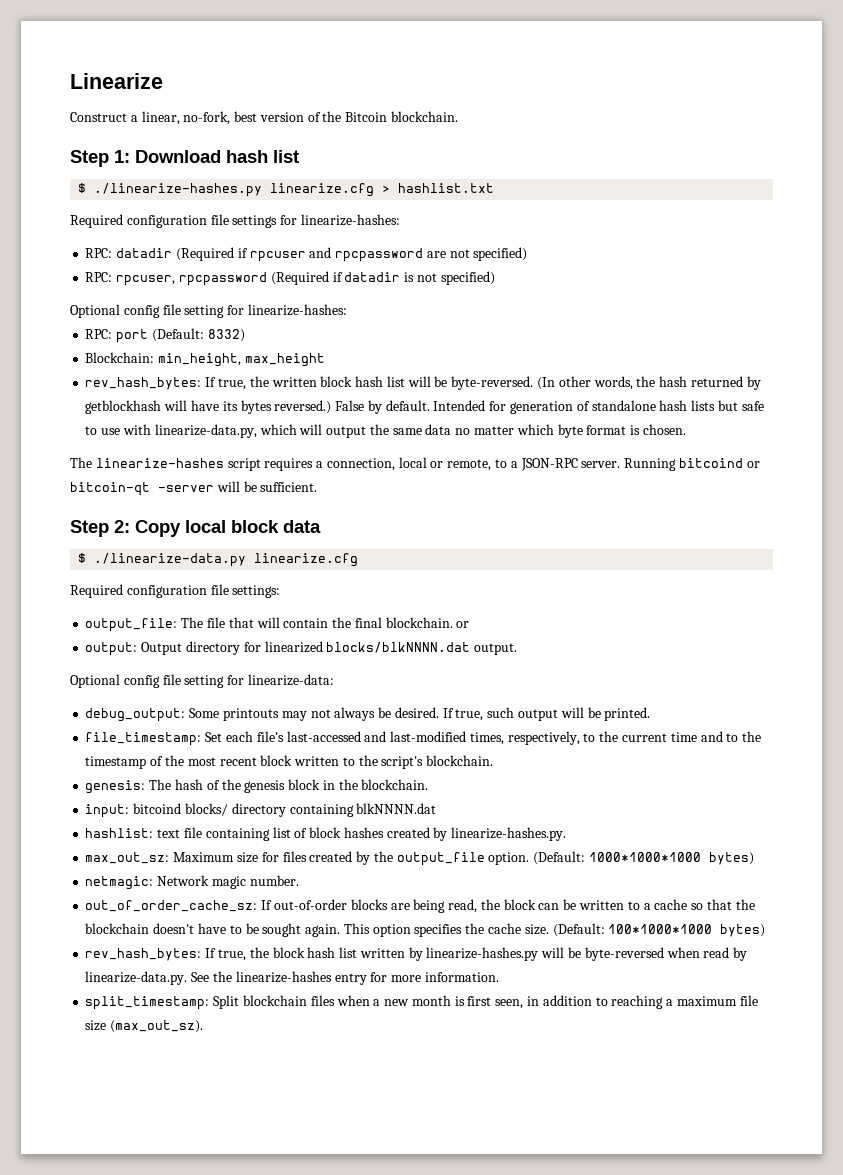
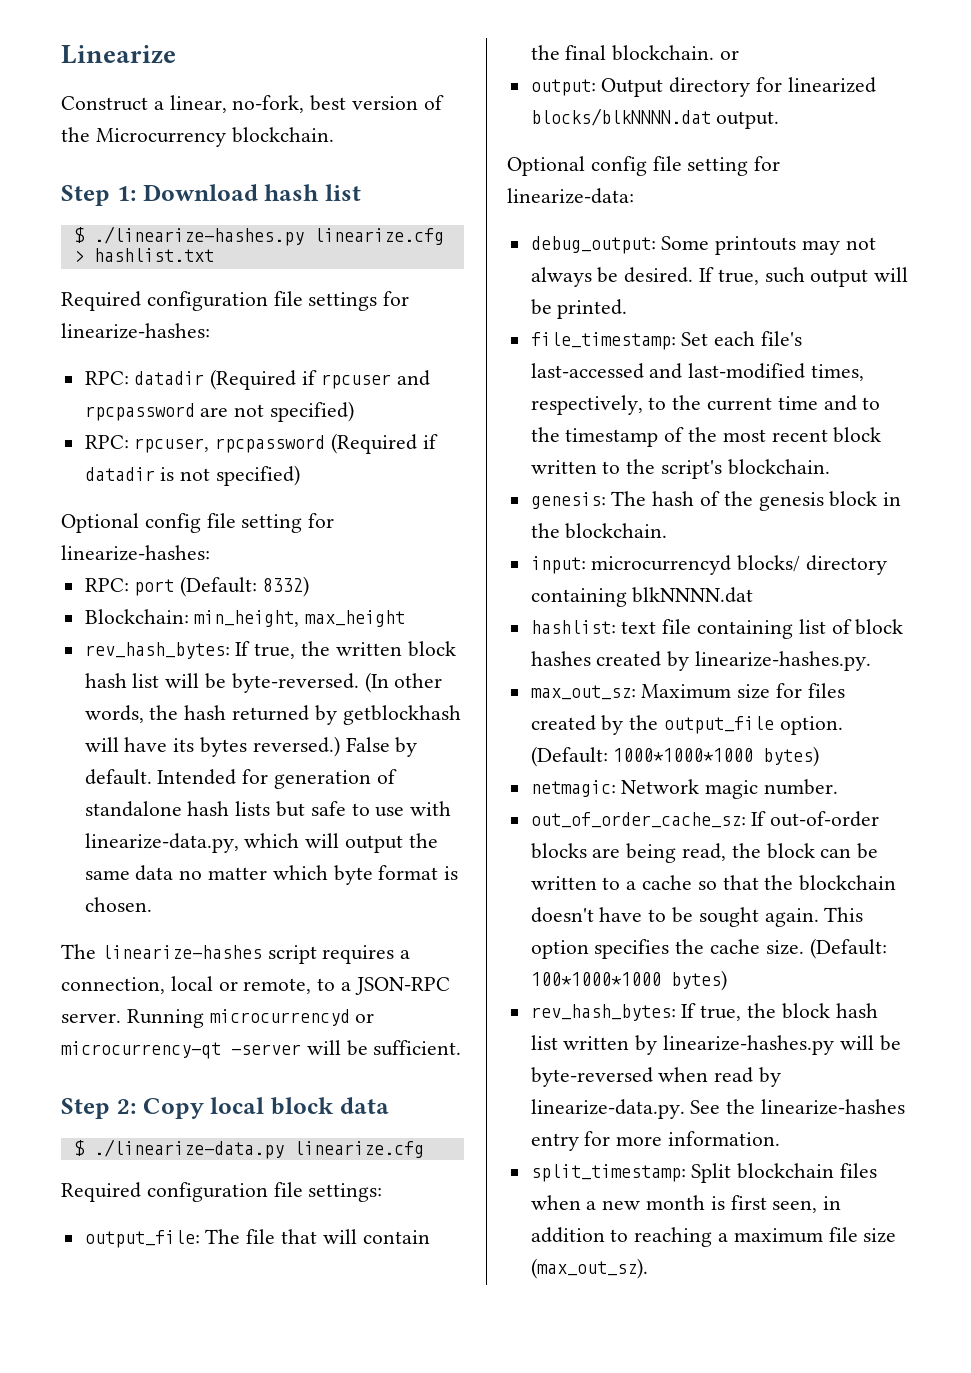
[345,112,388,122] Bitcoin -> [95,128,226,147] Microcurrency
[678,458,760,468] [70,482,150,496] bitcoind or bitcoin-qt -> [209,1009,375,1026] [61,1041,221,1059] microcurrencyd or microcurrency-qt
[133,803,182,814] bitcoind -> [591,555,732,575] microcurrencyd

